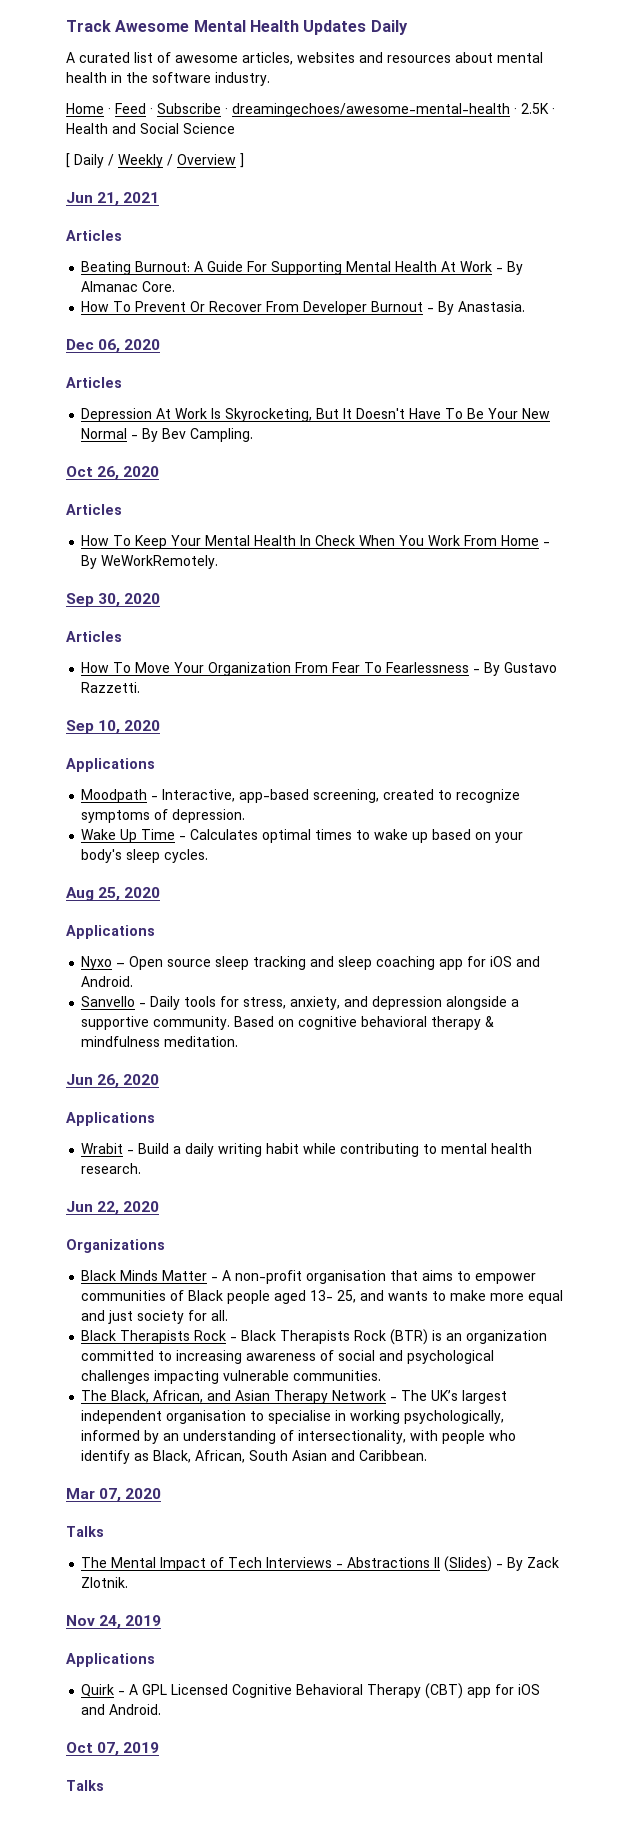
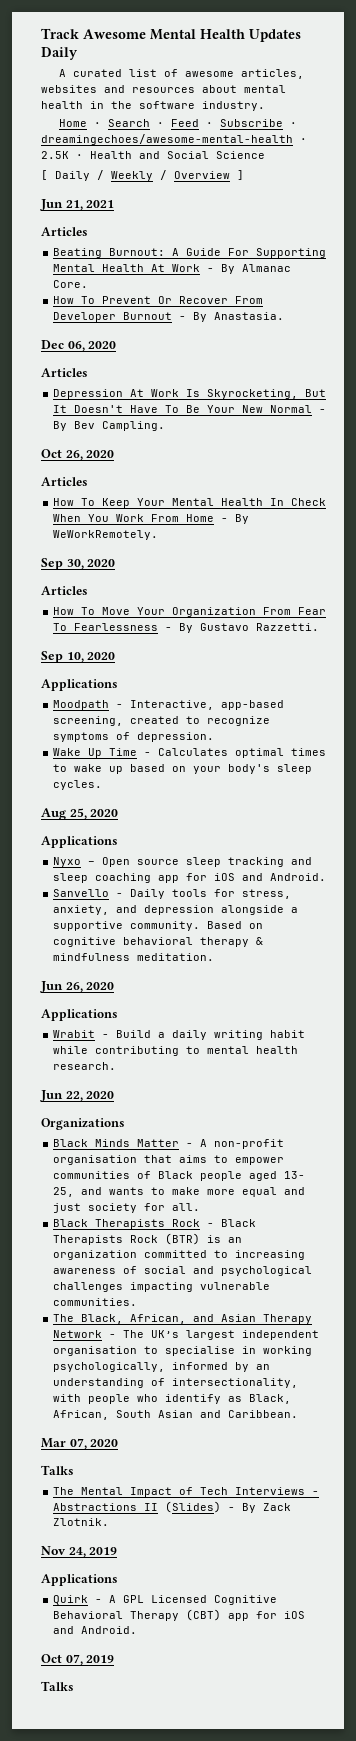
(111, 111) none -> [108,119,165,127] Search ·

